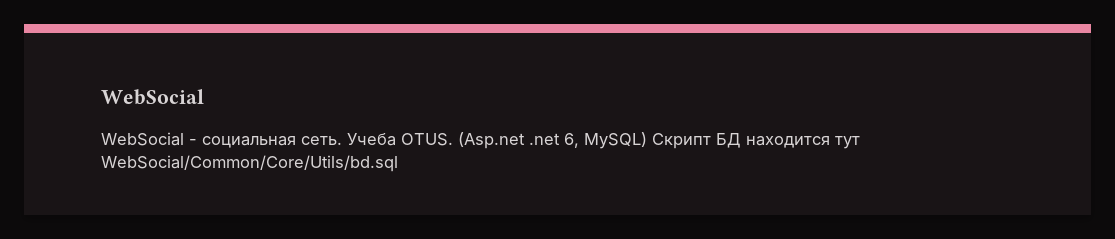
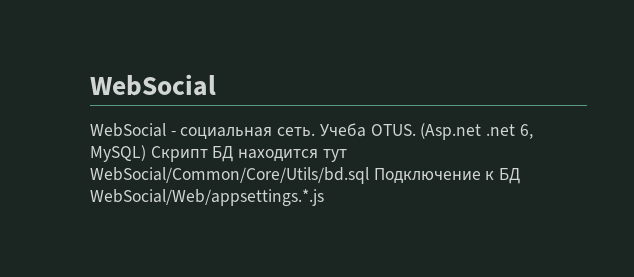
(398, 163) none -> [373,168,521,184] [90,189,324,206] Подключение к БД WebSocial/Web/appsettings.*.js

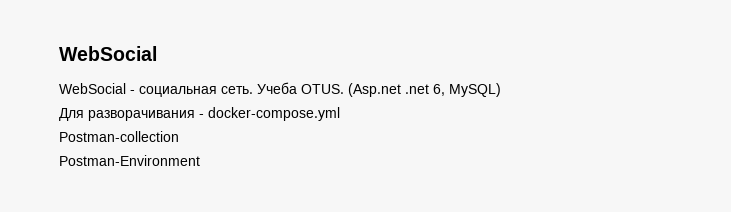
[150,146,347,162] [90,167,521,184] [90,189,324,206] Скрипт БД находится тут WebSocial/Common/Core/Utils/bd.sql Подключение к БД WebSocial/Web/appsettings.*.js -> [59,107,340,121] [59,131,179,142] [59,155,200,166] // Для разворачивания - docker-compose.yml // Postman-collection // Postman-Environment

